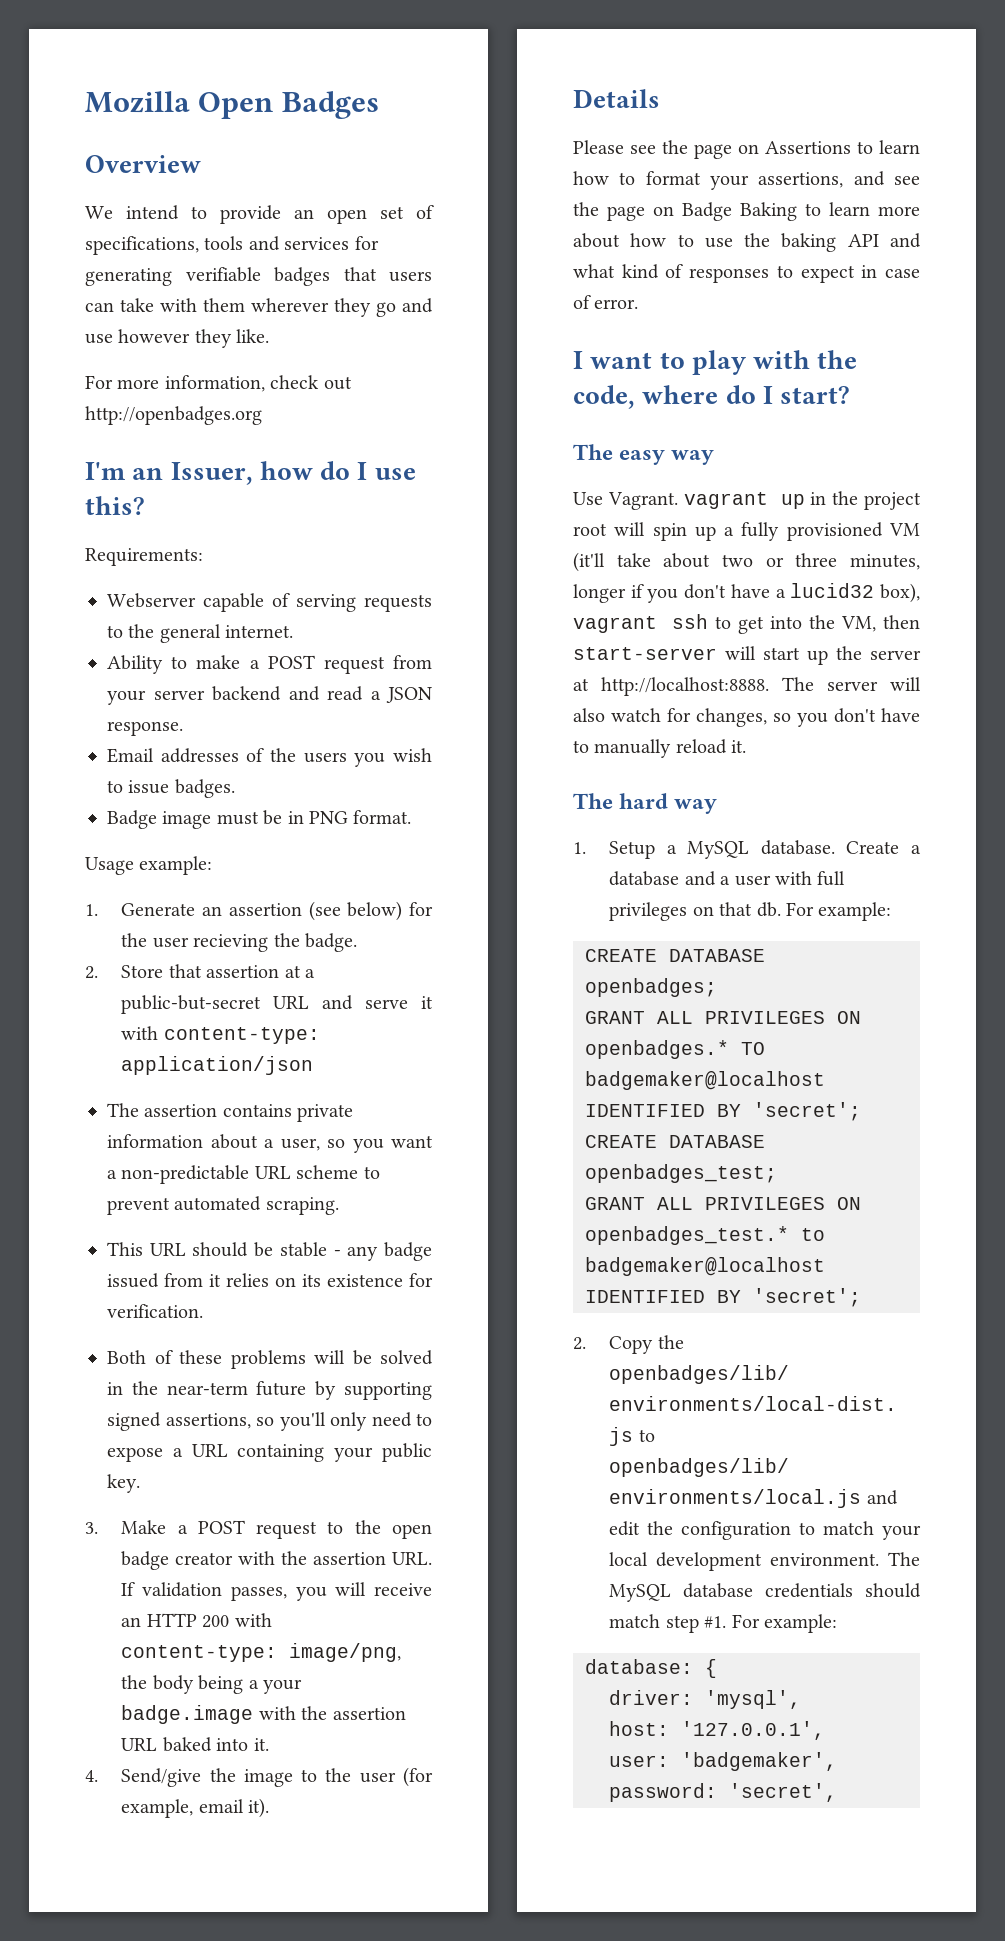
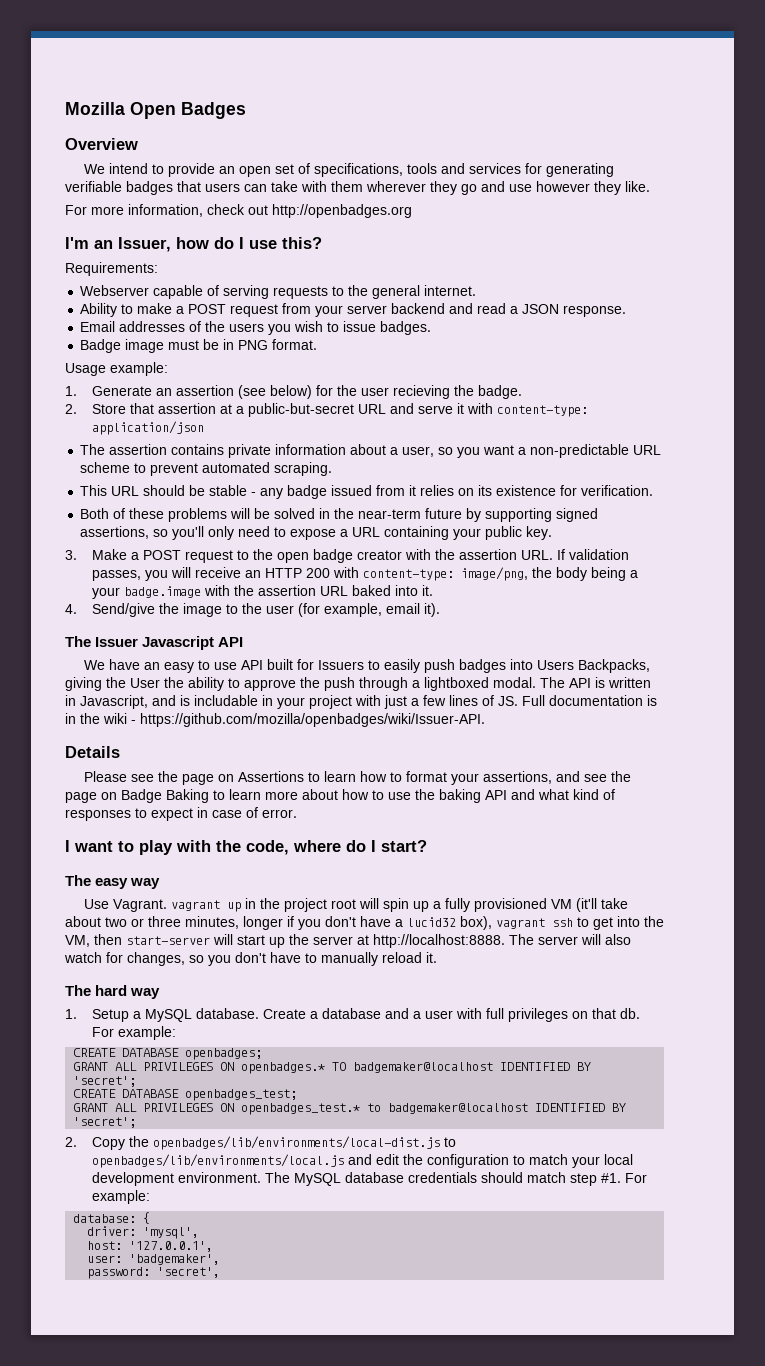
(270, 1808) none -> [65,636,244,650] [84,659,651,673] [65,677,651,691] [65,695,657,709] [65,713,485,727] // The Issuer Javascript API // We have an easy to use API built for Issuers to easily push badges into Users Backpacks, giving the User the ability to approve the push through a lightboxed modal. The API is written in Javascript, and is includable in your project with just a few lines of JS. Full documentation is in the wiki - https://github.com/mozilla/openbadges/wiki/Issuer-API.

